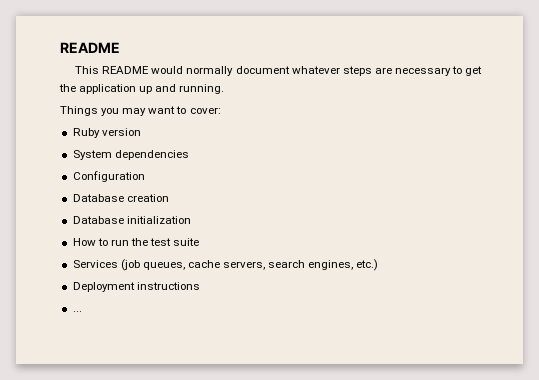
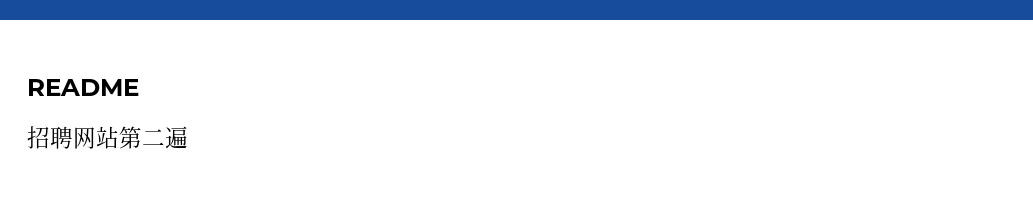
[75,66,483,76] [59,84,225,94] [60,106,221,116] [72,128,141,138] [72,150,189,160] [72,171,145,182] [72,194,169,202] [72,216,191,224] [72,238,200,246] [72,259,379,271] [72,282,200,292] [72,311,82,312] This README would normally document whatever steps are necessary to get the application up and running. // Things you may want to cover: // Ruby version // System dependencies // Configuration // Database creation // Database initialization // How to run the test suite // Services (job queues, cache servers, search engines, etc.) // Deployment instructions // ... -> [27,126,188,149] 招聘网站第二遍

